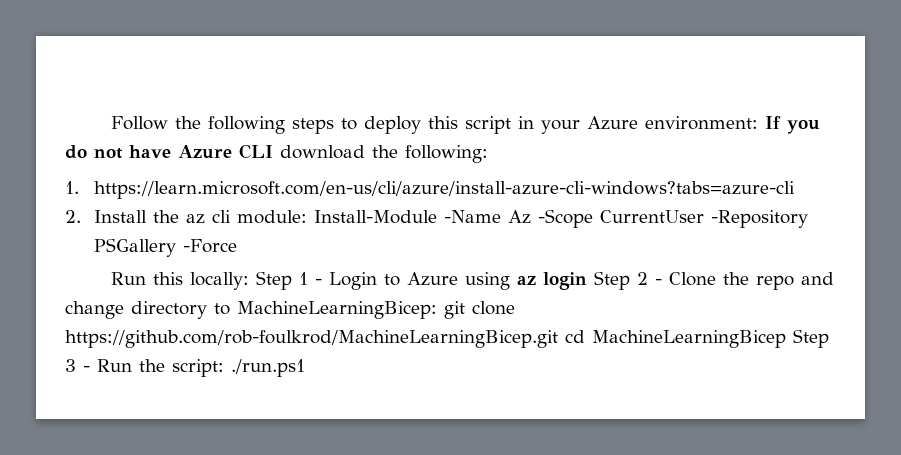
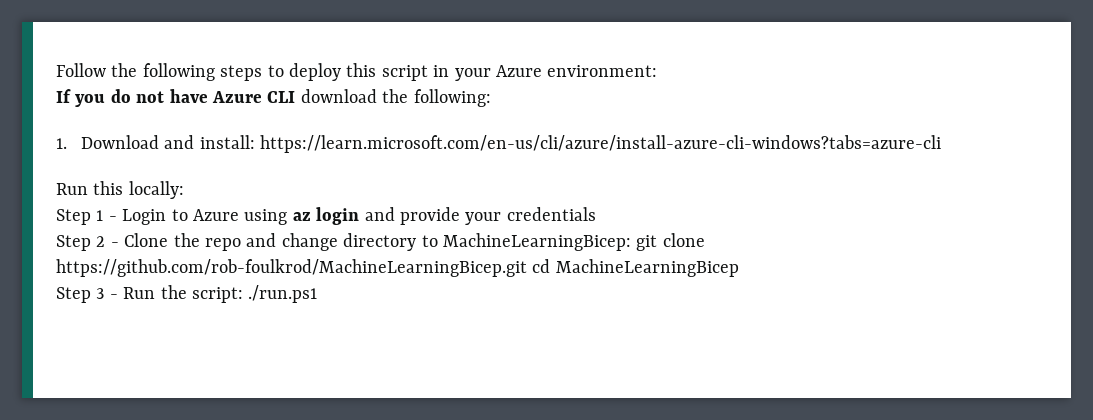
(758, 123) none -> (658, 71) //
[94,181,796,199] [65,209,809,228] [94,238,238,257] https://learn.microsoft.com/en-us/cli/azure/install-azure-cli-windows?tabs=azure-cli // 2. Install the az cli module: Install-Module -Name Az -Scope CurrentUser -Repository PSGallery -Force -> [80,135,942,153] Download and install: https://learn.microsoft.com/en-us/cli/azure/install-azure-cli-windows?tabs=azure-cli
(249, 281) none -> (184, 190) //
(587, 281) none -> [364,207,596,225] and provide your credentials //
(786, 339) none -> (739, 268) //

